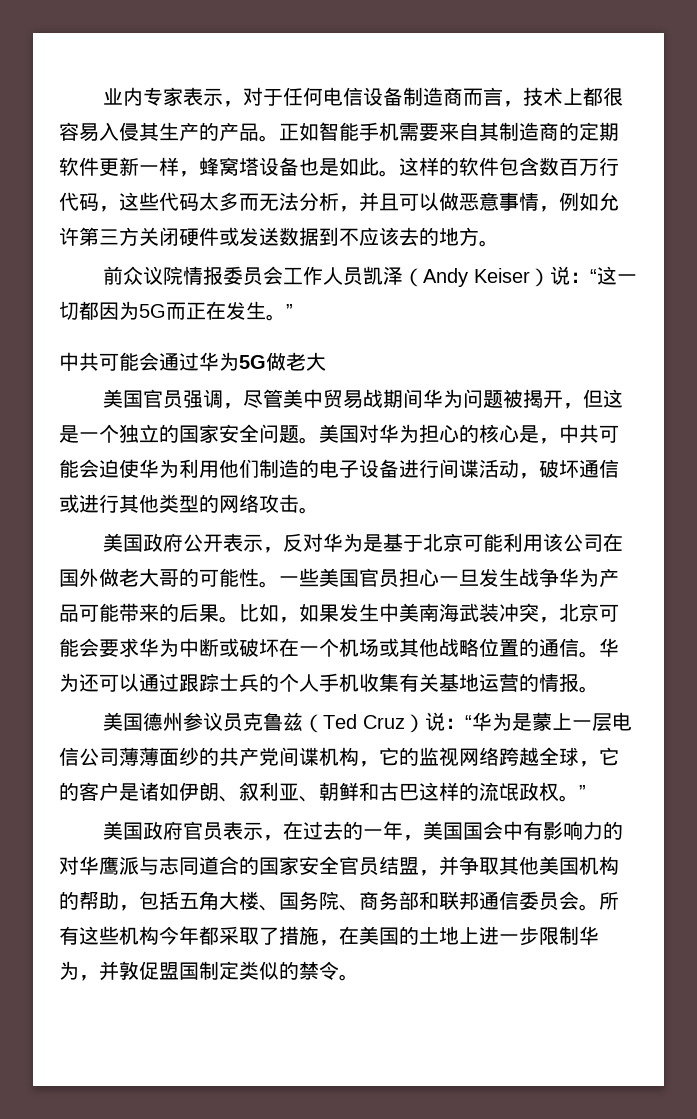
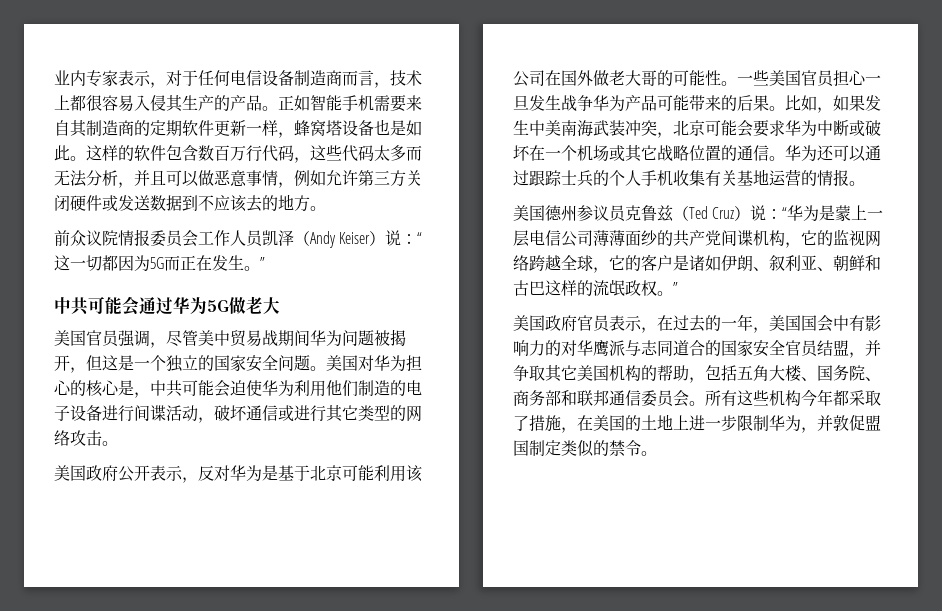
[139,494,159,513] 他 -> [342,405,358,420] 它
[419,638,439,657] 他 -> [641,145,657,160] 它
[519,856,539,875] 他 -> [561,365,577,380] 它

